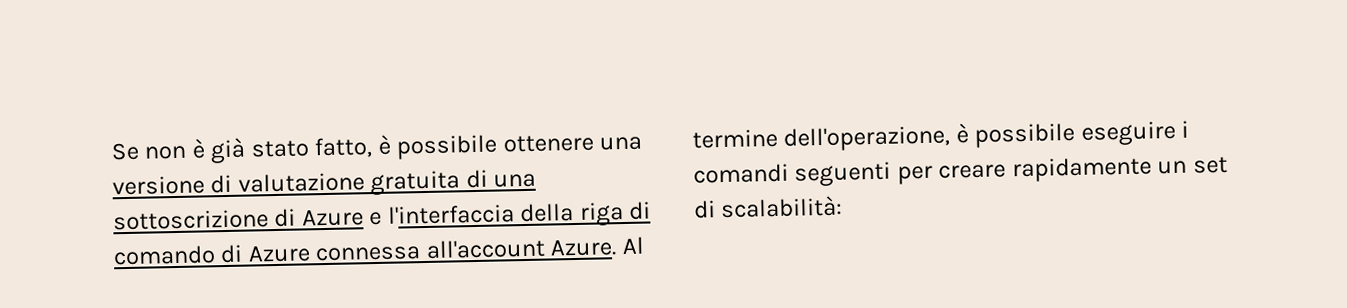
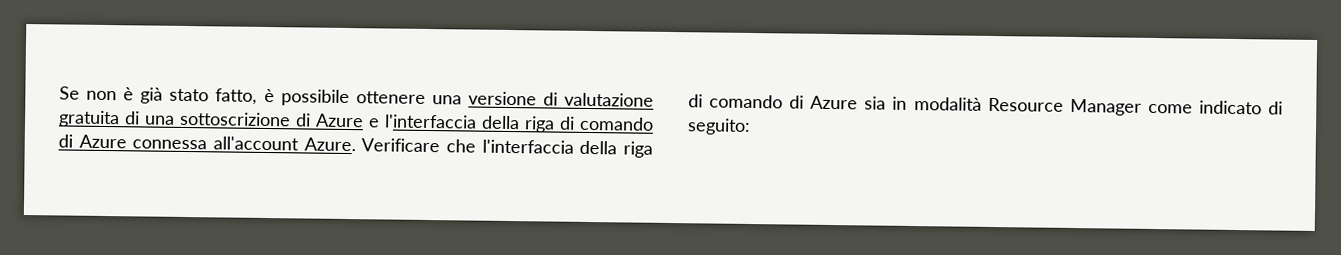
[621,236,644,255] [692,120,1190,152] [693,156,1228,187] [693,195,844,219] Al termine dell'operazione, è possibile eseguire i comandi seguenti per creare rapidamente un set di scalabilità: -> [361,138,653,158] [688,94,1283,116] [687,118,751,135] Verificare che l'interfaccia della riga di comando di Azure sia in modalità Resource Manager come indicato di seguito:

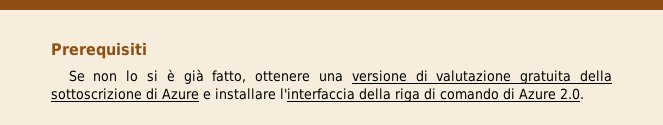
(59, 93) none -> [51,42,147,59] Prerequisiti //
[123,87,350,107] è già stato fatto, è possibile -> [126,69,247,84] lo si è già fatto,
[124,111,175,125] di una -> [579,70,612,82] della
[384,114,654,133] [58,134,653,158] [688,94,1283,116] [687,118,751,135] l'interfaccia della riga di comando di Azure connessa all'account Azure. Verificare che l'interfaccia della riga di comando di Azure sia in modalità Resource Manager come indicato di seguito: -> [215,88,584,102] installare l'interfaccia della riga di comando di Azure 2.0.

